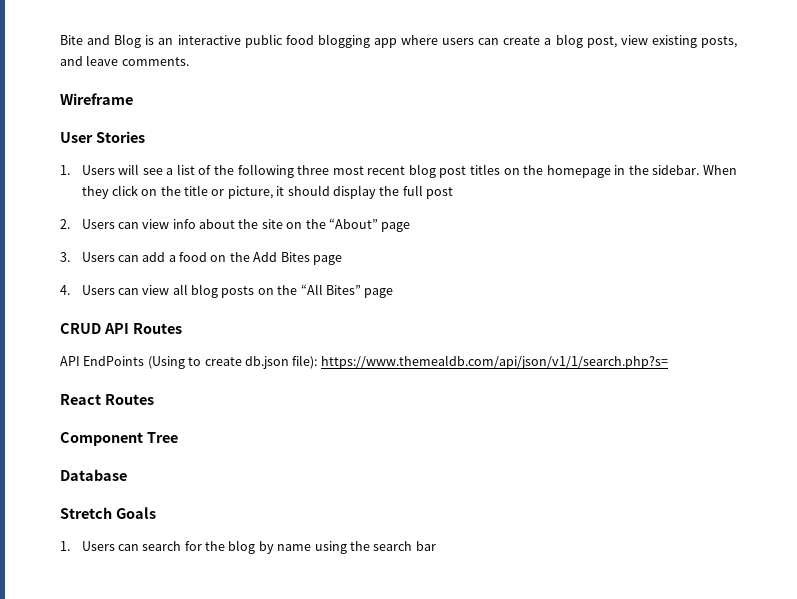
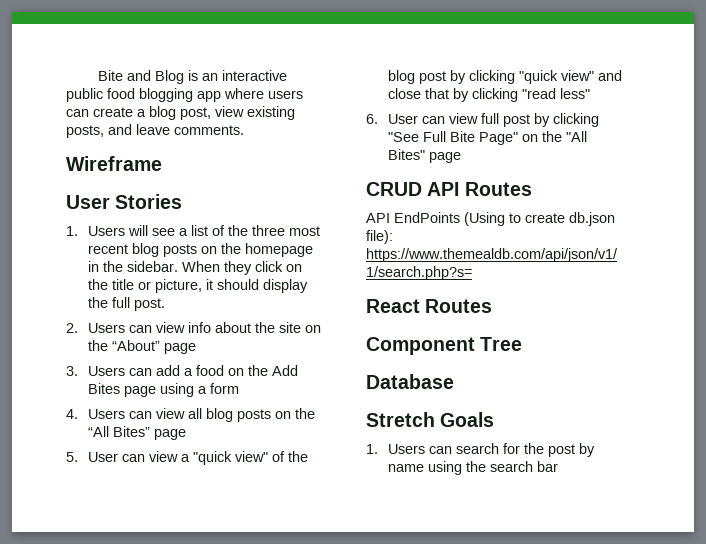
[237,164,294,178] following -> (249, 230) none
[439,164,500,178] post titles -> [163,244,198,257] posts
[426,187,454,199] post -> [134,298,166,311] post.
(342, 260) none -> [160,383,240,397] using a form
(394, 293) none -> [66,451,309,465] [388,70,623,84] [388,88,591,102] [366,113,600,127] [388,131,588,145] [388,149,462,163] // 5. User can view a "quick view" of the blog post by clicking "quick view" and close that by clicking "read less" // 6. User can view full post by clicking "See Full Bite Page" on the "All Bites" page
[228,540,256,554] blog -> [548,444,576,457] post

